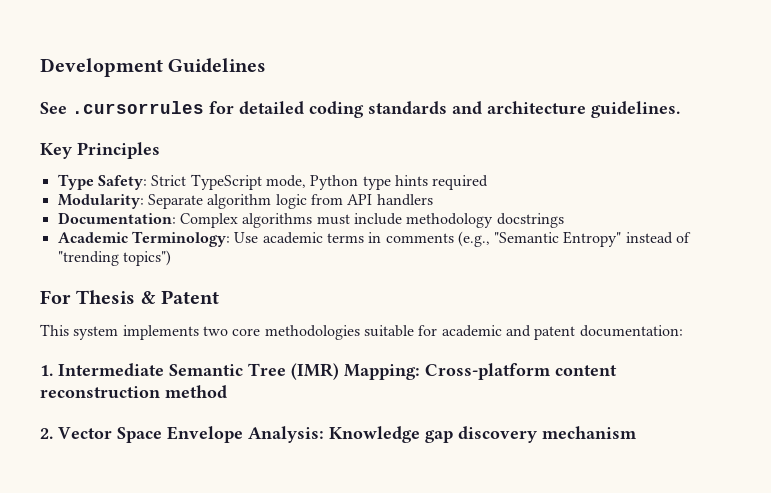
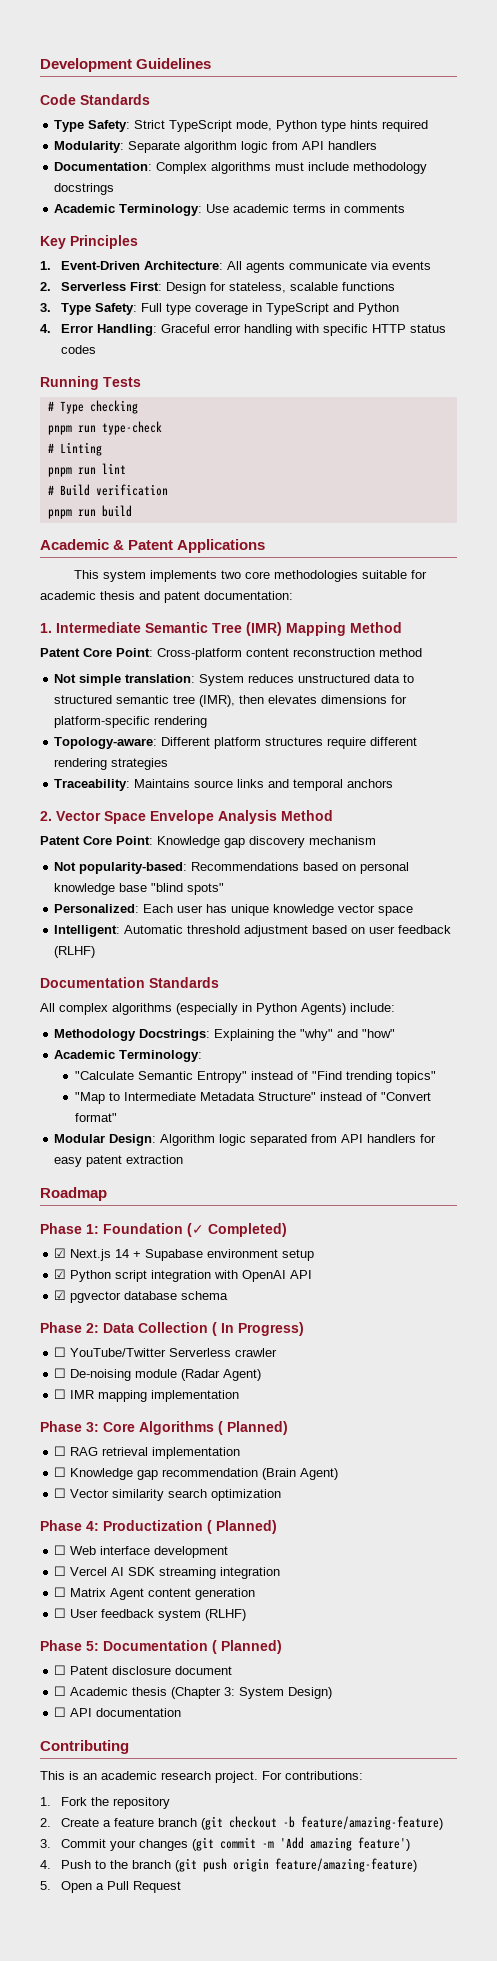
[40,101,680,118] [40,142,160,159] See .cursorrules for detailed coding standards and architecture guidelines. // Key Principles -> [40,94,150,105] Code Standards
[457,231,692,247] [57,250,171,266] [40,290,136,304] (e.g., "Semantic Entropy" instead of "trending topics") // For Thesis -> [40,235,138,249] [40,261,431,273] [40,282,395,294] [40,303,399,315] [40,324,446,336] [60,345,96,354] [40,376,141,390] [47,400,138,414] [47,421,162,435] [47,442,102,456] [47,463,126,477] [47,484,168,496] [47,505,132,519] [40,539,109,550] // Key Principles // 1. Event-Driven Architecture: All agents communicate via events // 2. Serverless First: Design for stateless, scalable functions // 3. Type Safety: Full type coverage in TypeScript and Python // 4. Error Handling: Graceful error handling with specific HTTP status codes // Running Tests // # Type checking // pnpm run type-check // # Linting // pnpm run lint // # Build verification // pnpm run build // Academic
(220, 297) none -> [177,539,266,553] Applications
(502, 331) none -> [100,591,135,600] thesis
[344,364,420,380] Mapping: -> [286,622,402,636] [40,648,153,657] Mapping Method // Patent Core Point:
(227, 391) none -> [54,674,415,686] [54,695,408,707] [54,716,208,728] [54,737,418,749] [54,758,169,770] [54,779,394,791] // Not simple translation: System reduces unstructured data to structured semantic tree (IMR), then elevates dimensions for platform-specific rendering // Topology-aware: Different platform structures require different rendering strategies // Traceability: Maintains source links and temporal anchors
[248,426,324,443] Analysis: -> [218,810,333,824] [40,836,153,845] Analysis Method // Patent Core Point:
(637, 432) none -> [54,862,410,874] [54,883,225,895] [54,904,414,916] [54,925,452,937] [54,946,96,958] [40,977,219,988] [40,1003,395,1015] [54,1029,396,1041] [54,1050,203,1062] [74,1071,436,1083] [74,1092,431,1104] [74,1113,117,1122] [54,1134,437,1146] [54,1155,184,1167] [40,1187,107,1201] [40,1223,287,1237] [54,1248,315,1261] [54,1269,313,1282] [54,1290,229,1303] [40,1322,304,1336] [54,1347,278,1357] [54,1368,262,1381] [54,1389,240,1402] [40,1421,288,1435] [54,1446,241,1459] [54,1467,339,1480] [54,1488,282,1501] [40,1520,277,1534] [54,1545,229,1558] [54,1566,281,1579] [54,1587,256,1600] [54,1608,247,1621] [40,1640,282,1654] [54,1665,233,1675] [54,1686,333,1699] [54,1707,182,1717] [40,1740,129,1754] [40,1771,363,1783] [40,1797,170,1809] [40,1816,443,1830] [40,1837,410,1851] [40,1858,417,1872] [40,1881,181,1893] // Not popularity-based: Recommendations based on personal knowledge base "blind spots" // Personalized: Each user has unique knowledge vector space // Intelligent: Automatic threshold adjustment based on user feedback (RLHF) // Documentation Standards // All complex algorithms (especially in Python Agents) include: // Methodology Docstrings: Explaining the "why" and "how" // Academic Terminology: // "Calculate Semantic Entropy" instead of "Find trending topics" // "Map to Intermediate Metadata Structure" instead of "Convert format" // Modular Design: Algorithm logic separated from API handlers for easy patent extraction // Roadmap // Phase 1: Foundation (✓ Completed) // ☑ Next.js 14 + Supabase environment setup // ☑ Python script integration with OpenAI API // ☑ pgvector database schema // Phase 2: Data Collection ( In Progress) // ☐ YouTube/Twitter Serverless crawler // ☐ De-noising module (Radar Agent) // ☐ IMR mapping implementation // Phase 3: Core Algorithms ( Planned) // ☐ RAG retrieval implementation // ☐ Knowledge gap recommendation (Brain Agent) // ☐ Vector similarity search optimization // Phase 4: Productization ( Planned) // ☐ Web interface development // ☐ Vercel AI SDK streaming integration // ☐ Matrix Agent content generation // ☐ User feedback system (RLHF) // Phase 5: Documentation ( Planned) // ☐ Patent disclosure document // ☐ Academic thesis (Chapter 3: System Design) // ☐ API documentation // Contributing // This is an academic research project. For contributions: // 1. Fork the repository // 2. Create a feature branch (git checkout -b feature/amazing-feature) // 3. Commit your changes (git commit -m 'Add amazing feature') // 4. Push to the branch (git push origin feature/amazing-feature) // 5. Open a Pull Request

